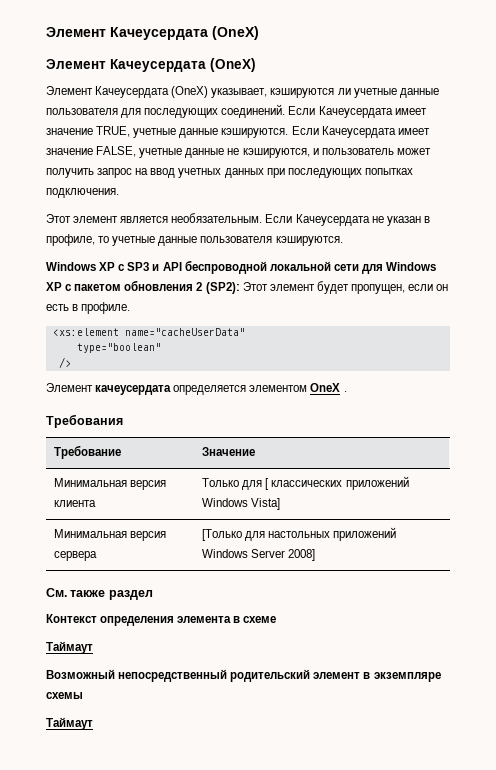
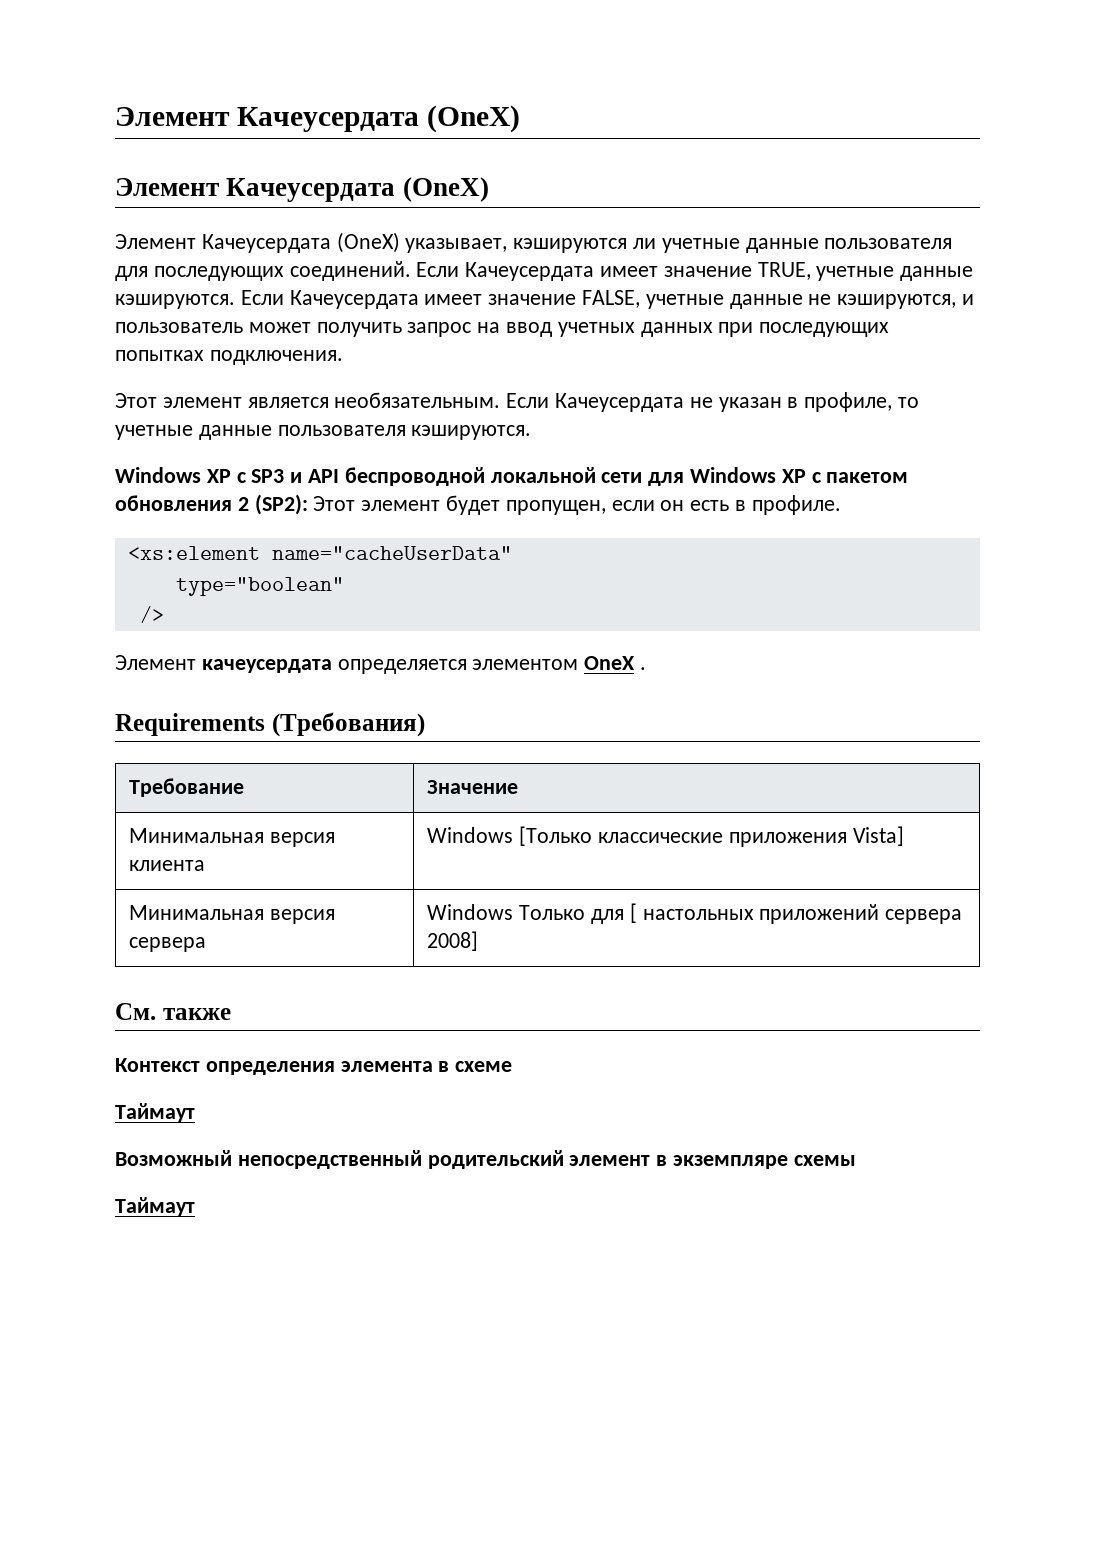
[46,414,123,428] Требования -> [115,712,425,737] Requirements (Требования)
[202,476,409,490] [202,498,281,510] [54,529,167,541] [54,551,98,561] [202,527,397,541] [202,549,286,558] Только для [ классических приложений Windows Vista] // Минимальная версия сервера | [Только для настольных приложений Windows Server -> [427,826,904,847] [129,905,336,924] [129,937,207,952] [427,903,963,924] Windows [Только классические приложения Vista] // Минимальная версия сервера | Windows Только для [ настольных приложений сервера
[108,590,153,600] раздел -> (231, 1014) none

